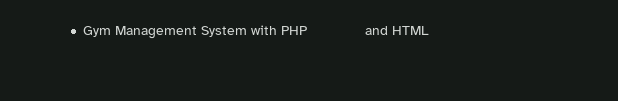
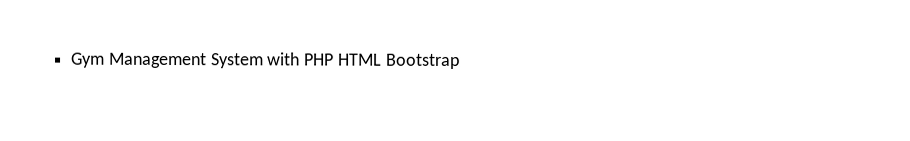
[365,26,430,35] and HTML -> [337,53,460,70] HTML Bootstrap

